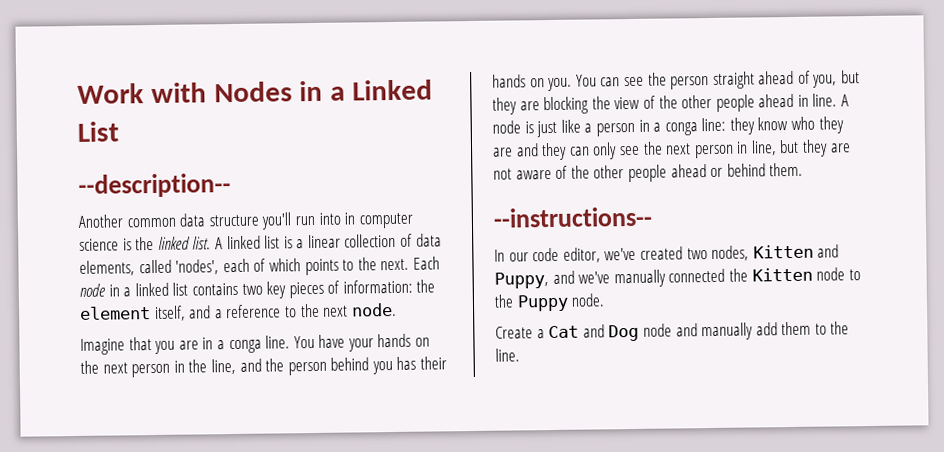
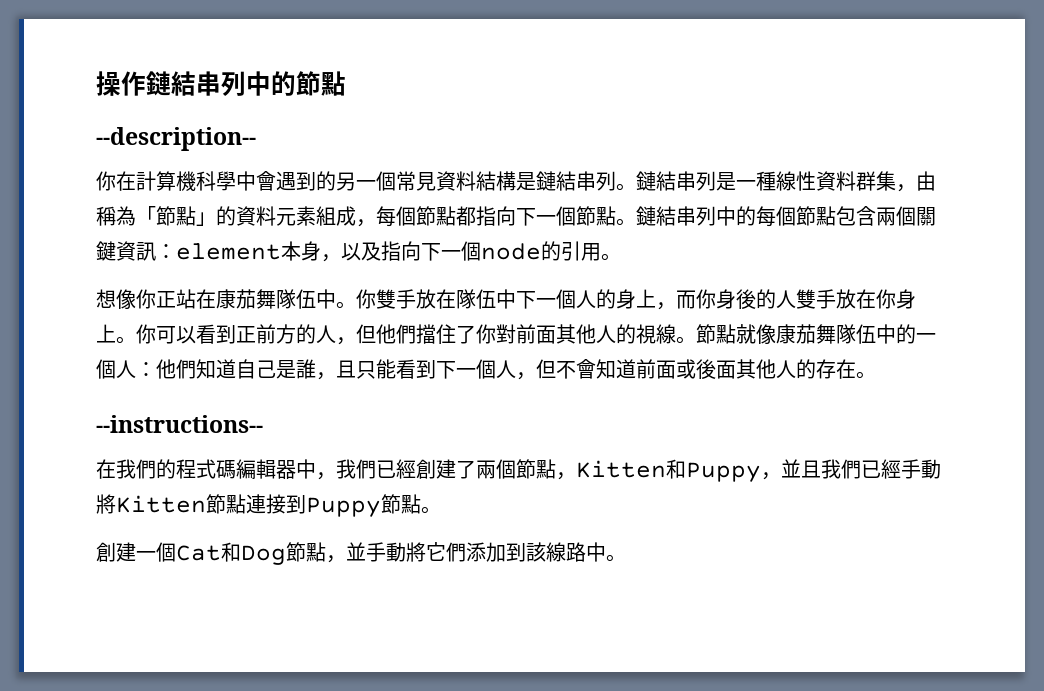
[77,79,434,104] [77,121,119,142] [78,173,231,198] [78,212,414,230] [79,233,442,251] [79,256,440,276] [79,279,436,299] [79,302,397,322] [80,333,431,355] [80,356,448,378] [492,70,861,92] [492,93,850,115] [492,116,844,138] [493,139,851,161] [493,162,804,183] [493,206,653,228] [494,244,840,263] [494,267,861,289] [494,293,606,312] [495,321,850,342] [495,348,520,362] Work with Nodes in a Linked List // --description-- // Another common data structure you'll run into in computer science is the linked list. A linked list is a linear collection of data elements, called 'nodes', each of which points to the next. Each node in a linked list contains two key pieces of information: the element itself, and a reference to the next node. // Imagine that you are in a conga line. You have your hands on the next person in the line, and the person behind you has their hands on you. You can see the person straight ahead of you, but they are blocking the view of the other people ahead in line. A node is just like a person in a conga line: they know who they are and they can only see the next person in line, but they are not aware of the other people ahead or behind them. // --instructions-- // In our code editor, we've created two nodes, Kitten and Puppy, and we've manually connected the Kitten node to the Puppy node. // Create a Cat and Dog node and manually add them to the line. -> [96,71,346,96] [96,127,256,151] [96,171,936,192] [96,206,936,227] [96,241,621,262] [96,289,916,310] [96,324,936,345] [96,359,876,380] [96,415,263,433] [96,459,941,482] [96,494,441,517] [96,542,626,565] 操作鏈結串列中的節點 // --description-- // 你在計算機科學中會遇到的另一個常見資料結構是鏈結串列。鏈結串列是一種線性資料群集，由稱為「節點」的資料元素組成，每個節點都指向下一個節點。鏈結串列中的每個節點包含兩個關鍵資訊：element本身，以及指向下一個node的引用。 // 想像你正站在康茄舞隊伍中。你雙手放在隊伍中下一個人的身上，而你身後的人雙手放在你身上。你可以看到正前方的人，但他們擋住了你對前面其他人的視線。節點就像康茄舞隊伍中的一個人：他們知道自己是誰，且只能看到下一個人，但不會知道前面或後面其他人的存在。 // --instructions-- // 在我們的程式碼編輯器中，我們已經創建了兩個節點，Kitten和Puppy，並且我們已經手動將Kitten節點連接到Puppy節點。 // 創建一個Cat和Dog節點，並手動將它們添加到該線路中。

